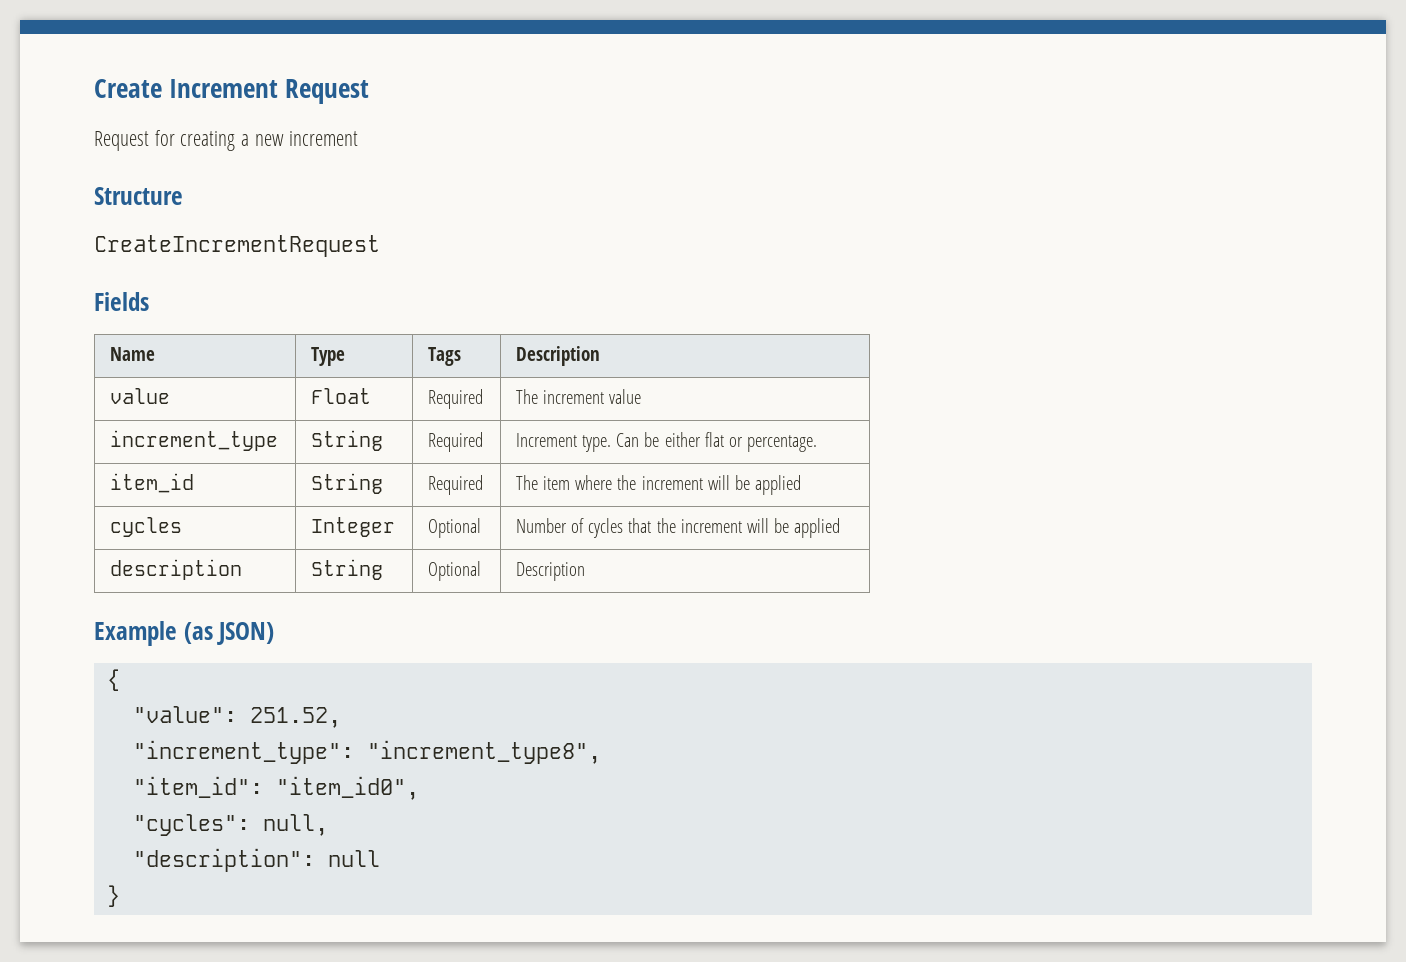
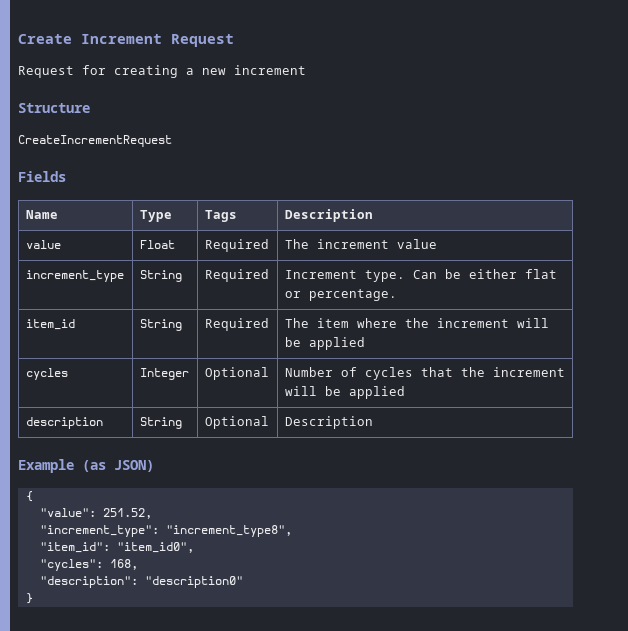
[262,814,328,836] null, -> [109,559,138,570] 168,
[327,850,380,867] null -> [144,576,243,588] "description0"

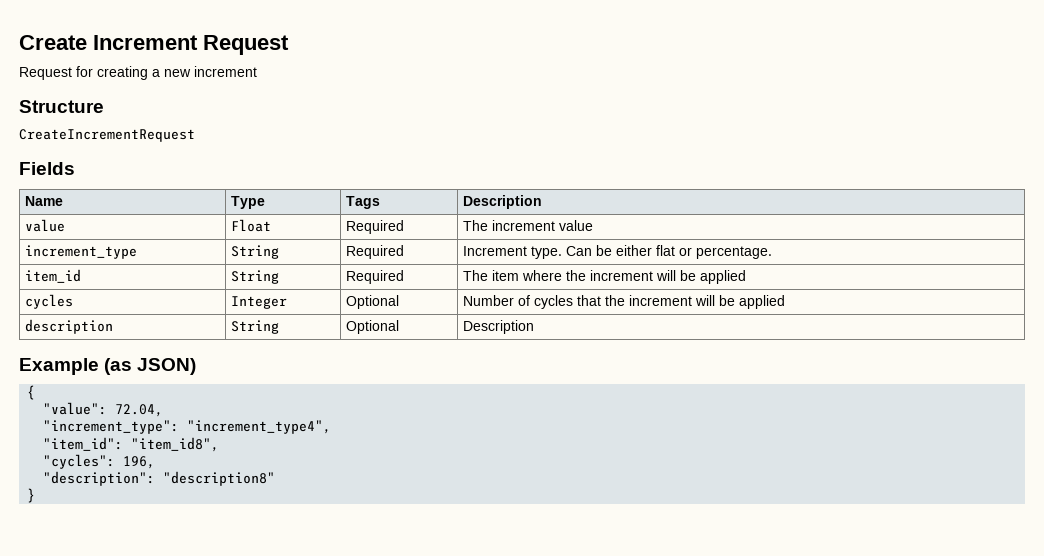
[102,508,152,519] 251.52, -> [115,404,164,417] 72.04,
[165,525,292,537] "increment_type8", -> [187,420,332,434] "increment_type4",
[116,542,194,553] "item_id0", -> [131,437,220,452] "item_id8",
[109,559,138,570] 168, -> [123,456,156,469] 196,
[144,576,243,588] "description0" -> [163,471,276,486] "description8"

